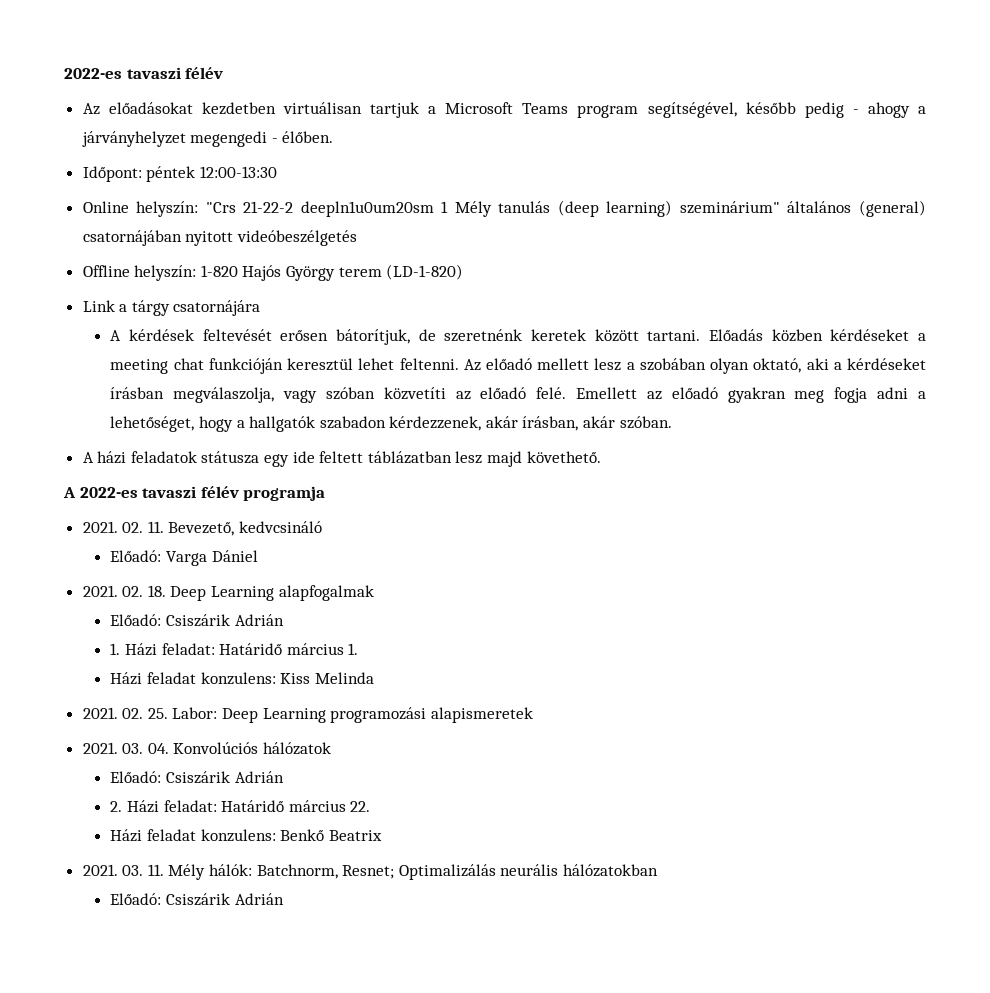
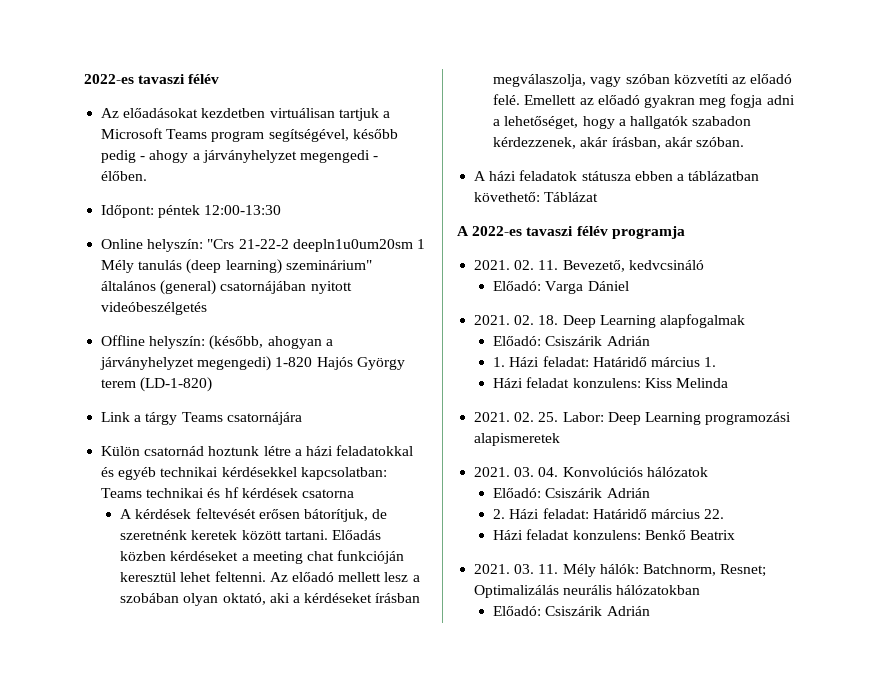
(197, 273) none -> [209,335,333,350] [100,356,272,371] (később, ahogyan a járványhelyzet megengedi)
(170, 308) none -> [181,412,223,422] Teams
(261, 308) none -> [101,445,414,456] [101,467,387,480] [101,487,354,498] // Külön csatornád hoztunk létre a házi feladatokkal és egyéb technikai kérdésekkel kapcsolatban: Teams technikai és hf kérdések csatorna
[264,451,601,467] egy ide feltett táblázatban lesz majd követhető. -> [634,171,760,181] [474,192,599,202] ebben a táblázatban követhető: Táblázat

